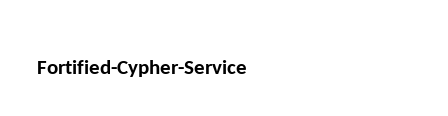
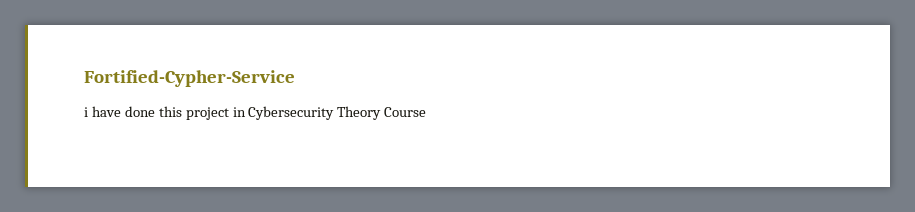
(247, 68) none -> [84,106,427,120] // i have done this project in Cybersecurity Theory Course

